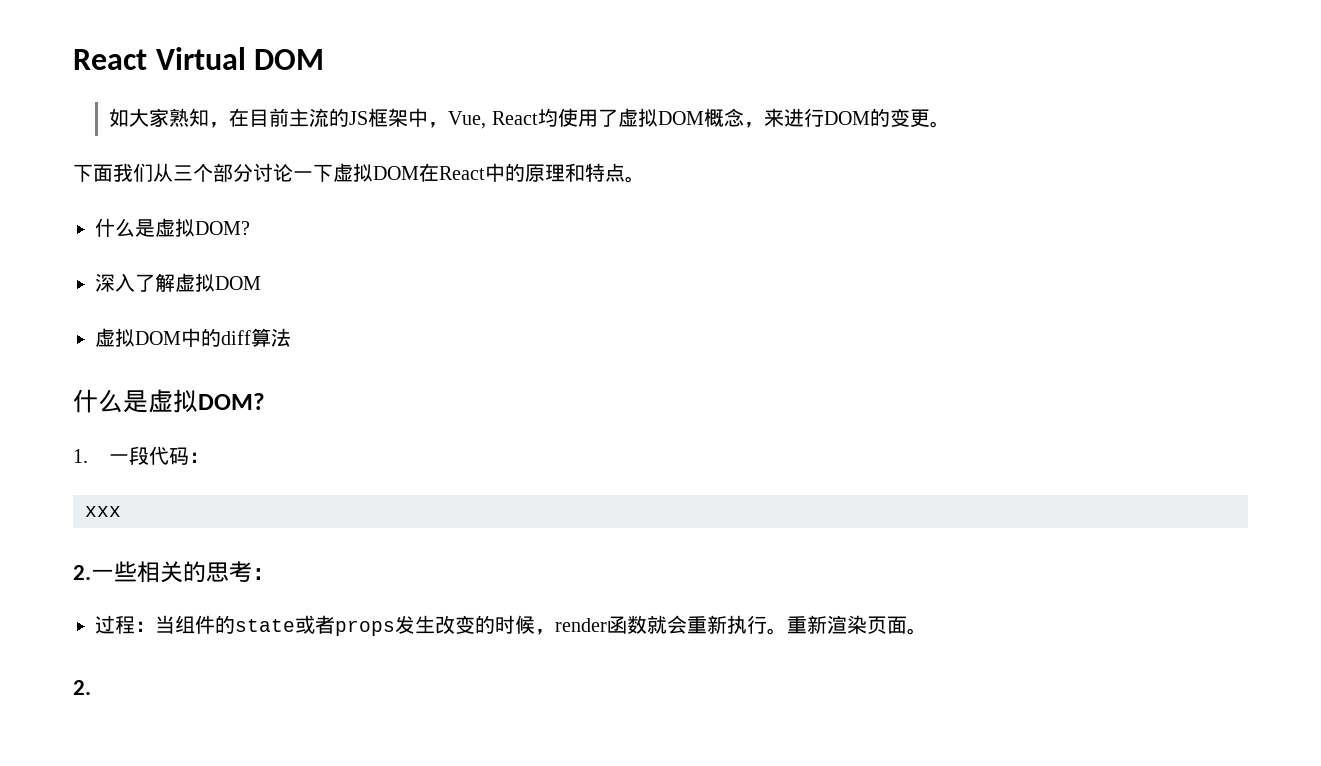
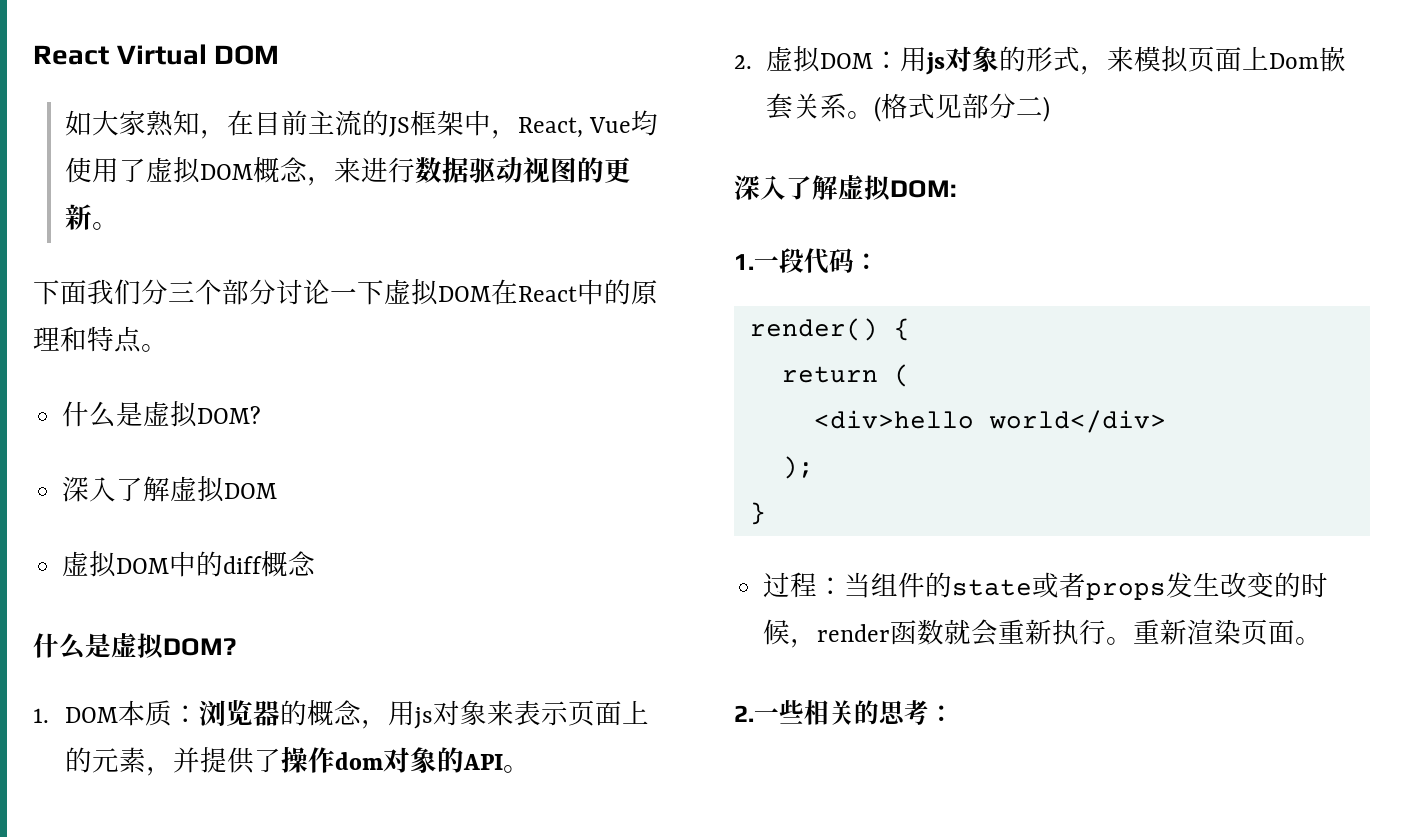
[448,111,538,129] Vue, React -> [518,117,632,138] React, Vue
[823,108,930,127] DOM的变更 -> [415,156,632,183] [65,204,93,230] 数据驱动视图的更新
[153,163,173,182] 从 -> [141,279,168,305] 分
[251,328,291,347] 算法 -> [261,551,317,577] 概念
[109,446,210,465] [85,506,121,517] [73,561,275,583] 一段代码： // xxx // 2.一些相关的思考： -> [65,699,650,729] [65,746,531,776] [734,46,1347,75] [766,93,1051,122] [734,175,957,201] [734,248,879,274] [749,318,910,341] [781,364,910,387] [813,410,1166,433] [781,456,814,479] [749,502,766,525] DOM本质：浏览器的概念，用js对象来表示页面上的元素，并提供了操作dom对象的API。 // 2.虚拟DOM：用js对象的形式，来模拟页面上Dom嵌套关系。(格式见部分二) // 深入了解虚拟DOM: // 1.一段代码： // render() { // return ( // <div>hello world</div> // ); // }
(91, 687) none -> [754,700,954,725] 一些相关的思考：

